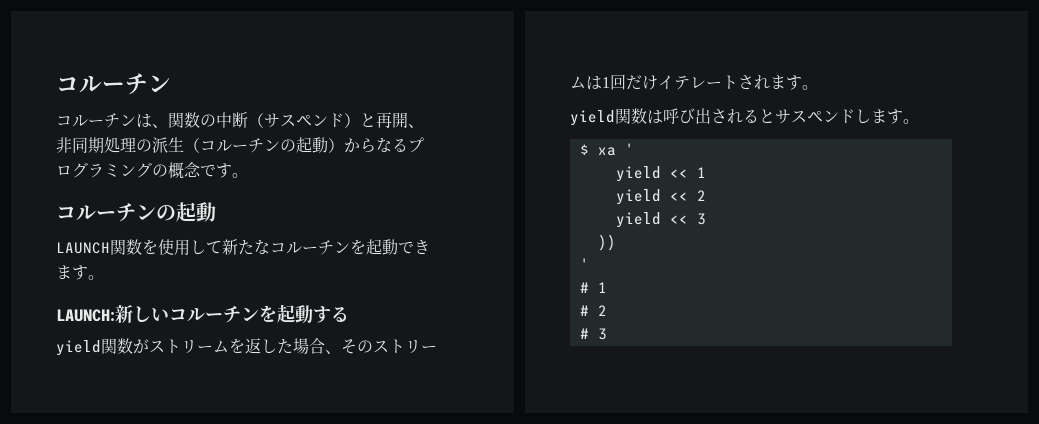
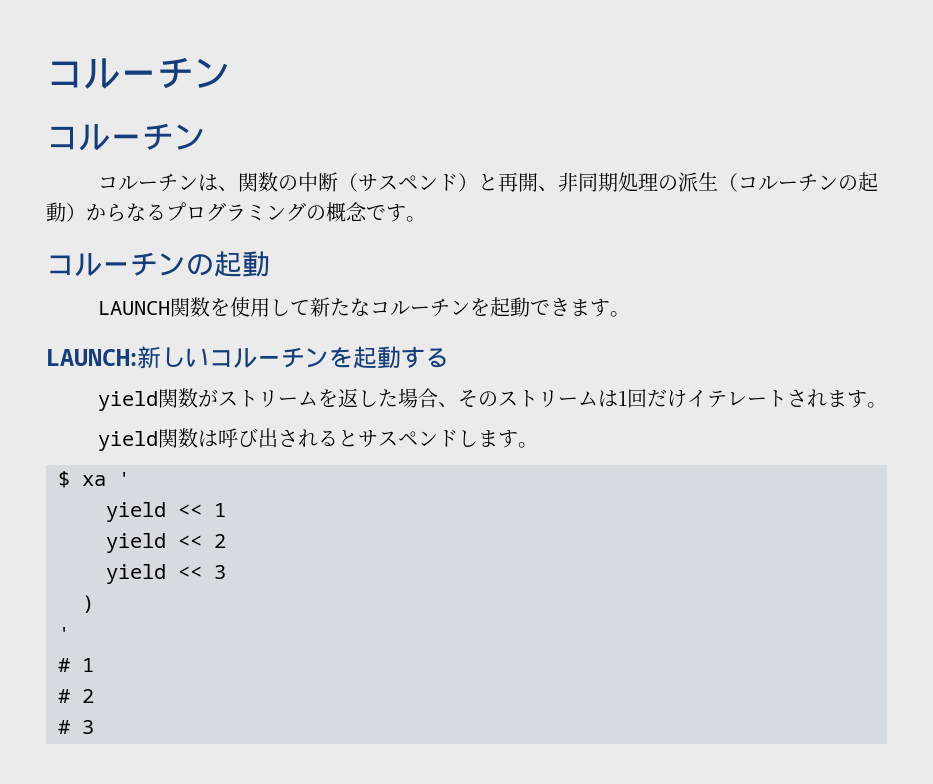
[56,73,171,95] [56,113,136,128] コルーチン // コルーチン -> [46,57,231,89] [46,123,206,151] [97,173,198,192] コルーチン // コルーチン // コルーチン
[597,234,616,251] )) -> [82,595,94,613] )

